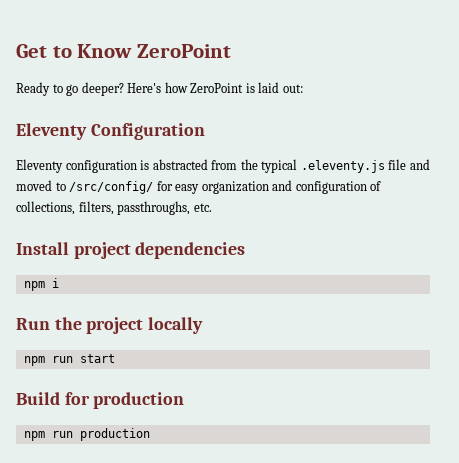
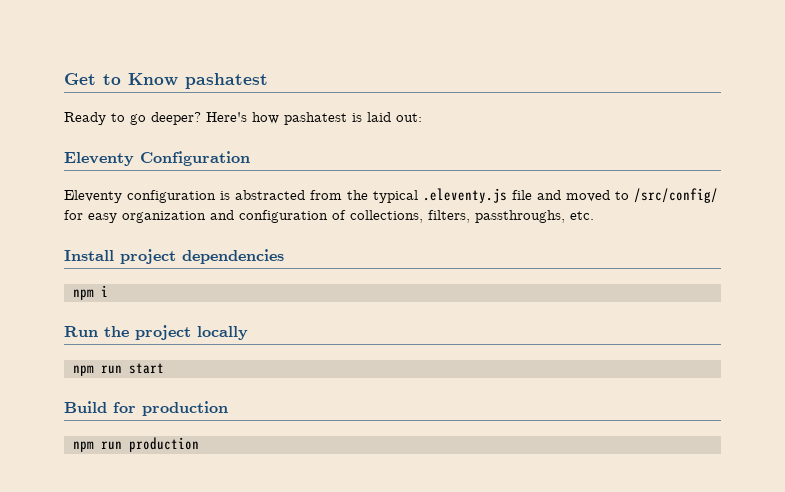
[136,44,231,58] ZeroPoint -> [185,73,268,89] pashatest
[190,83,244,93] ZeroPoint -> [284,112,347,125] pashatest

